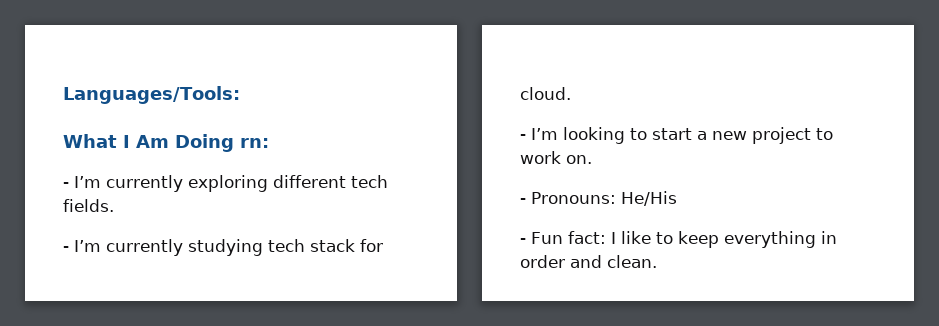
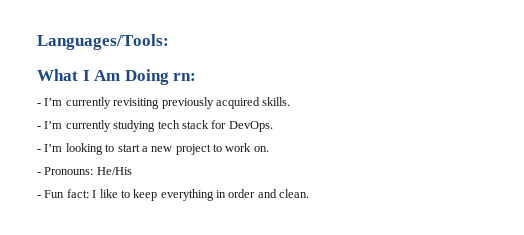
[188,175,388,192] [63,199,114,212] exploring different tech fields. -> [113,97,291,109] revisiting previously acquired skills.
[520,87,571,100] cloud. -> [228,121,273,132] DevOps.

